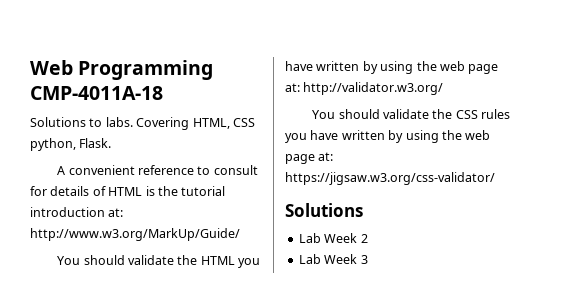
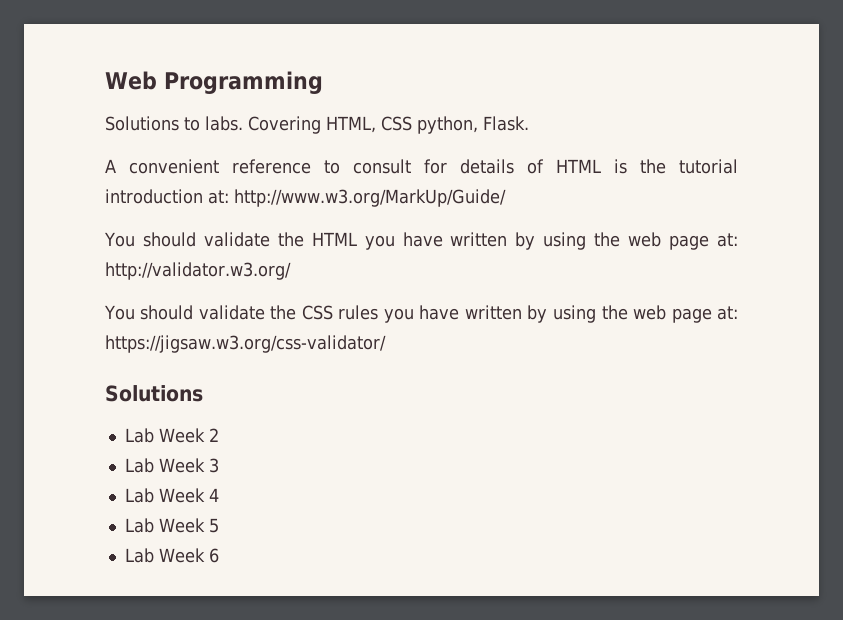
[30,86,163,100] CMP-4011A-18 -> (323, 82) none
(368, 259) none -> [124,488,219,503] [124,518,219,533] [124,548,219,563] // Lab Week 4 // Lab Week 5 // Lab Week 6

